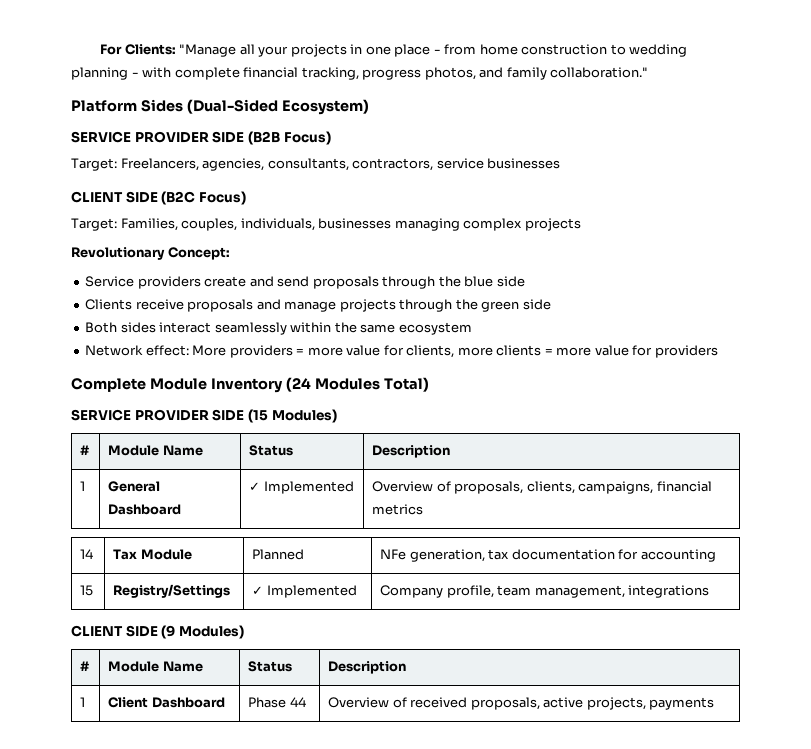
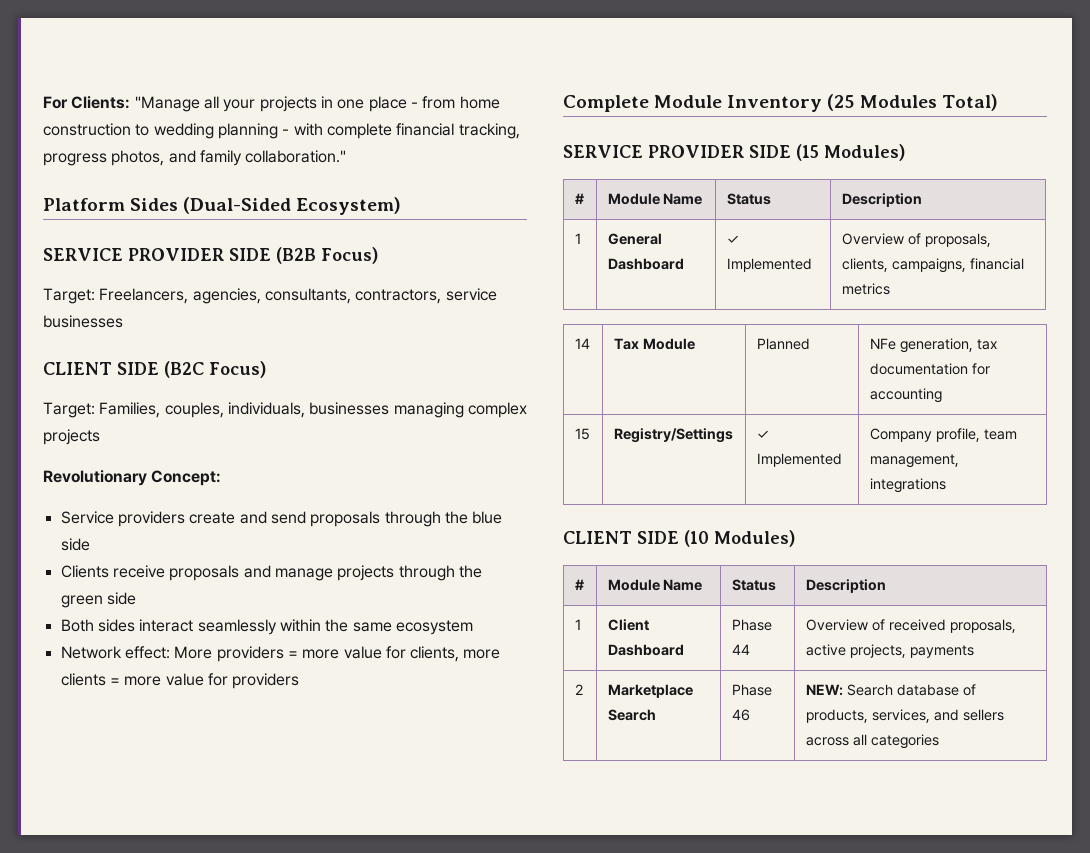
[285,377,311,392] (24 -> [827,94,855,111] (25
[161,625,176,639] (9 -> [684,530,709,547] (10
(715, 703) none -> [574,684,584,695] [607,684,693,698] [607,709,656,721] [731,684,772,696] [731,709,750,721] [805,684,976,696] [805,709,1004,723] [805,734,939,749] // 2 | Marketplace Search | Phase 46 | NEW: Search database of products, services, and sellers across all categories

